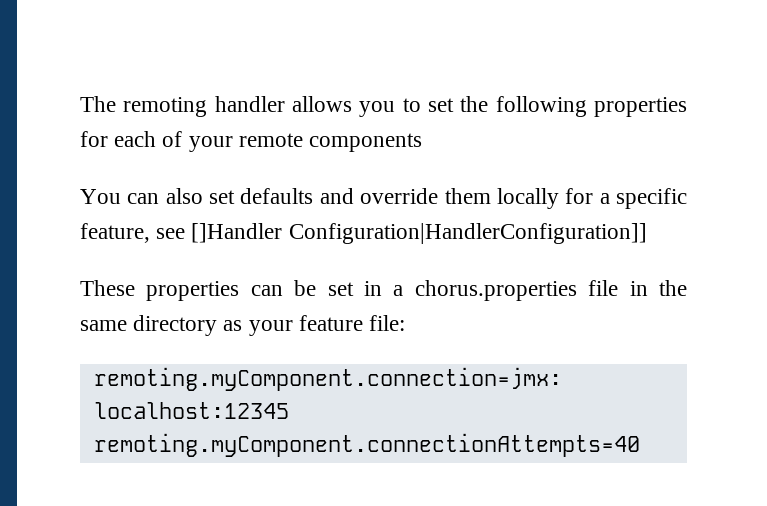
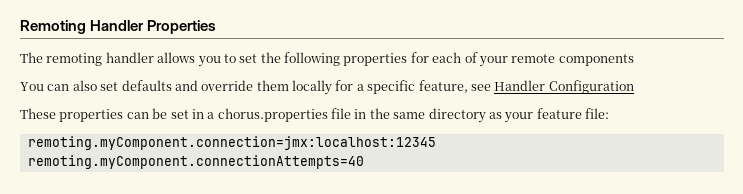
(80, 104) none -> [20,20,217,34] Remoting Handler Properties //
[191,223,647,244] []Handler Configuration|HandlerConfiguration]] -> [494,80,634,94] Handler Configuration

